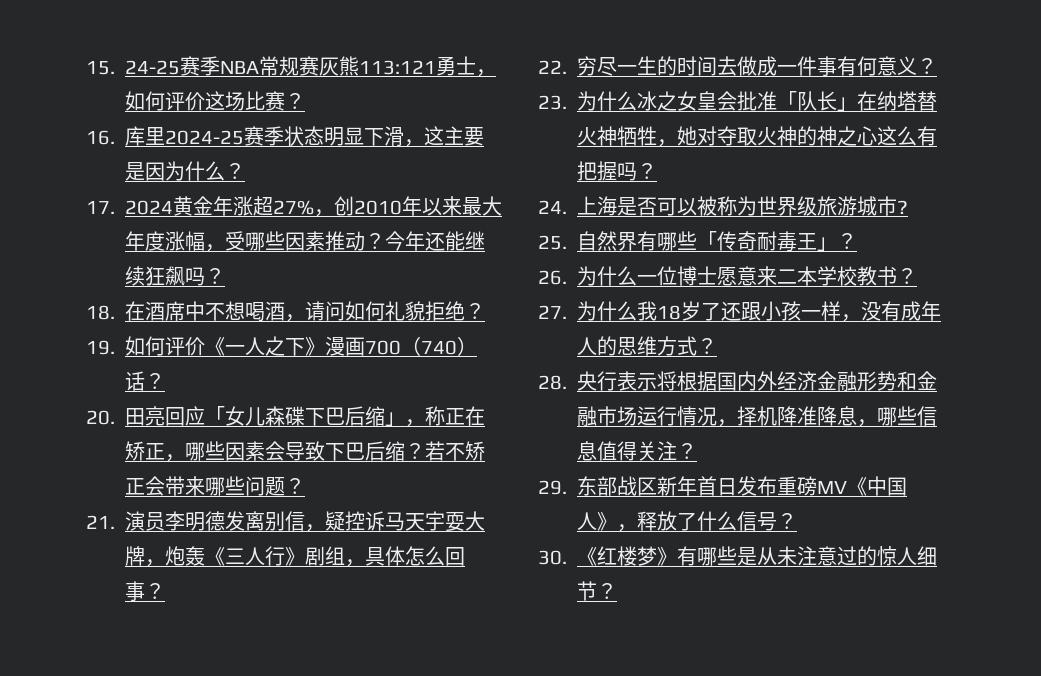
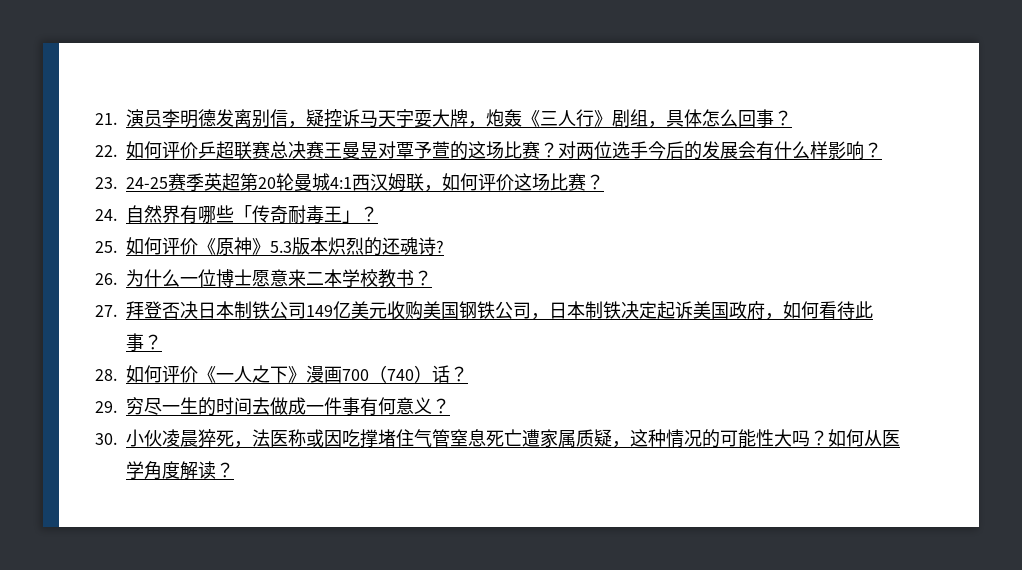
[86,56,496,77] [125,91,305,111] [86,126,484,147] [125,161,245,181] [86,196,502,217] [125,231,485,252] [125,266,225,286] [86,301,485,322] [86,336,477,356] [125,371,165,391] [86,406,485,427] [125,441,485,462] [125,476,305,496] 15. 24-25赛季NBA常规赛灰熊113:121勇士，如何评价这场比赛？ // 16.库里2024-25赛季状态明显下滑，这主要是因为什么？ // 17. 2024黄金年涨超27%，创2010年以来最大年度涨幅，受哪些因素推动？今年还能继续狂飙吗？ // 18.在酒席中不想喝酒，请问如何礼貌拒绝？ // 19.如何评价《一人之下》漫画700（740）话？ // 20.田亮回应「女儿森碟下巴后缩」，称正在矫正，哪些因素会导致下巴后缩？若不矫正会带来哪些问题？ // -> (95, 119) none
[577,56,937,76] [538,91,937,111] [577,126,937,147] [577,161,657,181] [538,196,908,216] [538,235,567,250] 穷尽一生的时间去做成一件事有何意义？ // 23.为什么冰之女皇会批准「队长」在纳塔替火神牺牲，她对夺取火神的神之心这么有把握吗？ // 24.上海是否可以被称为世界级旅游城市? // 25. -> [126,141,883,160] [95,173,605,192] [95,209,117,221] 如何评价乒超联赛总决赛王曼昱对覃予萱的这场比赛？对两位选手今后的发展会有什么样影响？ // 23. 24-25赛季英超第20轮曼城4:1西汉姆联，如何评价这场比赛？ // 24.
(857, 241) none -> [95,237,445,256] // 25.如何评价《原神》5.3版本炽烈的还魂诗?
[577,301,941,322] [577,336,717,356] [538,371,937,391] [577,406,937,427] [577,441,697,461] [538,476,907,496] [577,511,797,532] [538,546,937,566] [577,581,597,601] 为什么我18岁了还跟小孩一样，没有成年人的思维方式？ // 28.央行表示将根据国内外经济金融形势和金融市场运行情况，择机降准降息，哪些信息值得关注？ // 29.东部战区新年首日发布重磅MV《中国人》，释放了什么信号？ // 30.《红楼梦》有哪些是从未注意过的惊人细节 -> [126,301,874,320] [126,333,163,351] [95,365,469,383] [95,397,451,416] [95,429,901,448] [126,461,217,480] 拜登否决日本制铁公司149亿美元收购美国钢铁公司，日本制铁决定起诉美国政府，如何看待此事？ // 28.如何评价《一人之下》漫画700（740）话？ // 29.穷尽一生的时间去做成一件事有何意义？ // 30.小伙凌晨猝死，法医称或因吃撑堵住气管窒息死亡遭家属质疑，这种情况的可能性大吗？如何从医学角度解读

